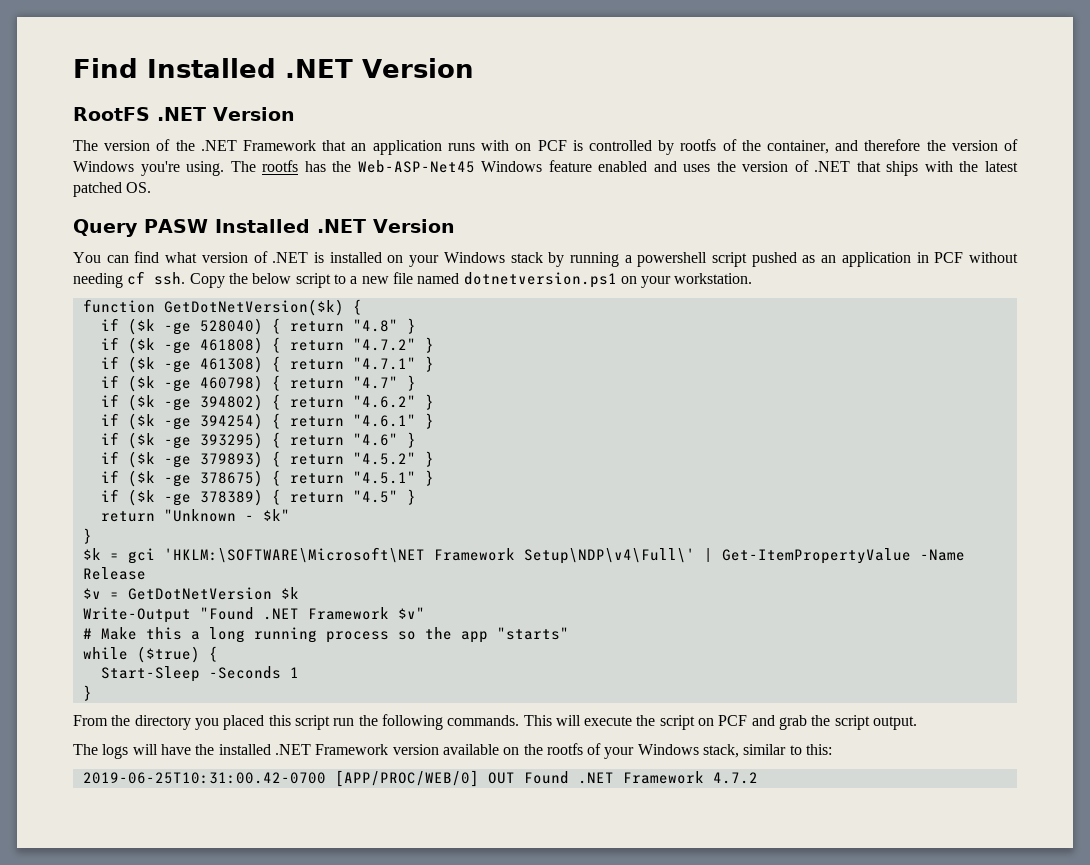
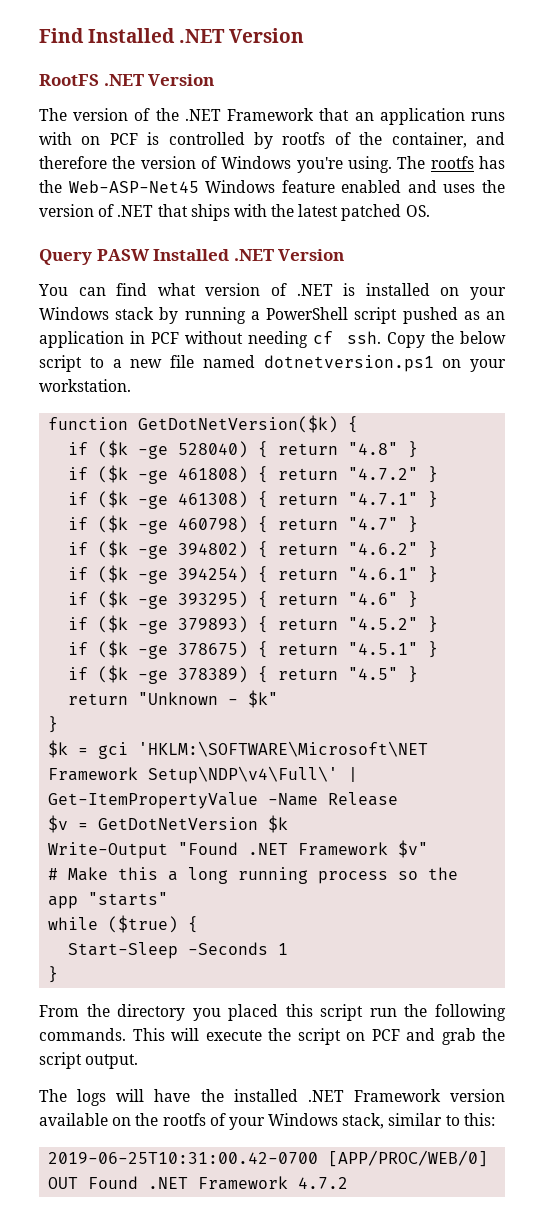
[637,252,708,267] powershell -> [266,307,349,320] PowerShell

